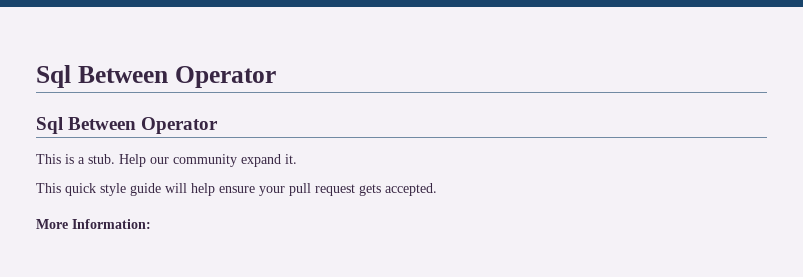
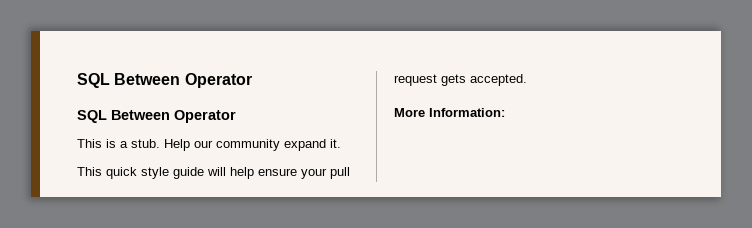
[36,65,276,88] [36,117,63,134] Sql Between Operator // Sql -> [77,73,252,88] [77,110,107,123] SQL Between Operator // SQL

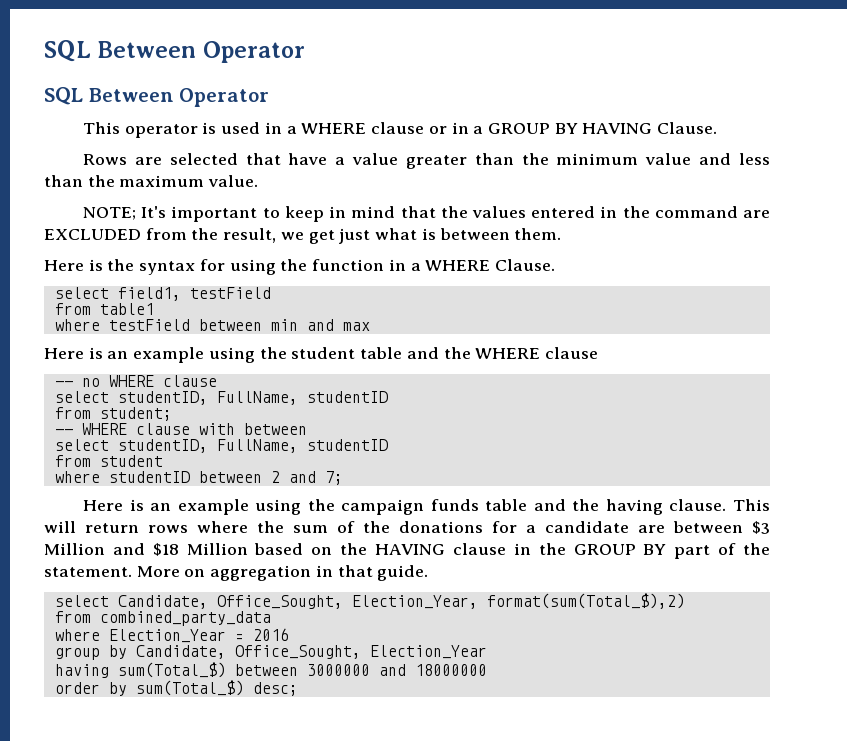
[106,139,341,151] [77,167,350,179] [394,74,527,86] [394,108,505,117] is a stub. Help our community expand it. // This quick style guide will help ensure your pull request gets accepted. // More Information: -> [124,122,718,138] [83,153,771,169] [44,175,259,187] [83,206,770,222] [44,228,562,244] [44,259,555,275] [54,287,271,301] [54,303,154,315] [54,319,370,331] [44,347,598,363] [54,375,217,387] [54,391,388,405] [54,407,172,421] [54,423,307,435] [54,439,388,453] [54,455,163,467] [54,471,343,485] [83,499,770,515] [44,521,770,534] [44,543,770,559] [44,565,429,581] [54,593,685,609] [54,611,271,626] [54,628,289,643] [54,645,487,660] [54,662,487,678] [54,680,298,696] operator is used in a WHERE clause or in a GROUP BY HAVING Clause. // Rows are selected that have a value greater than the minimum value and less than the maximum value. // NOTE; It's important to keep in mind that the values entered in the command are EXCLUDED from the result, we get just what is between them. // Here is the syntax for using the function in a WHERE Clause. // select field1, testField // from table1 // where testField between min and max // Here is an example using the student table and the WHERE clause // -- no WHERE clause // select studentID, FullName, studentID // from student; // -- WHERE clause with between // select studentID, FullName, studentID // from student // where studentID between 2 and 7; // Here is an example using the campaign funds table and the having clause. This will return rows where the sum of the donations for a candidate are between $3 Million and $18 Million based on the HAVING clause in the GROUP BY part of the statement. More on aggregation in that guide. // select Candidate, Office_Sought, Election_Year, format(sum(Total_$),2) // from combined_party_data // where Election_Year = 2016 // group by Candidate, Office_Sought, Election_Year // having sum(Total_$) between 3000000 and 18000000 // order by sum(Total_$) desc;

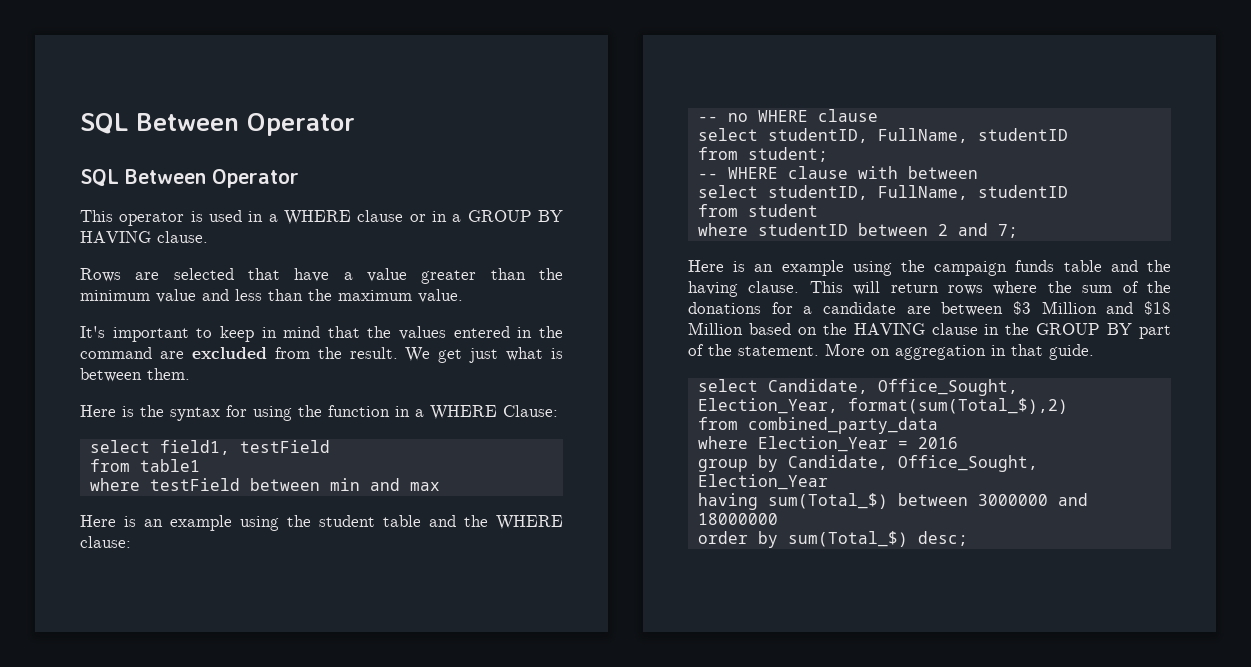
[657,122,718,134] Clause. -> [157,231,208,243] clause.
[83,207,137,220] NOTE; -> (463, 296) none
[44,229,141,240] EXCLUDED -> [191,347,267,359] excluded
[223,228,304,243] result, we -> [349,347,431,362] result. We
[494,259,555,271] Clause. -> [503,405,558,417] Clause:
[544,347,598,359] clause -> [80,536,131,548] clause:

